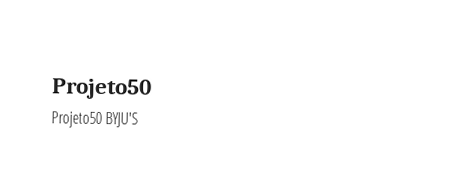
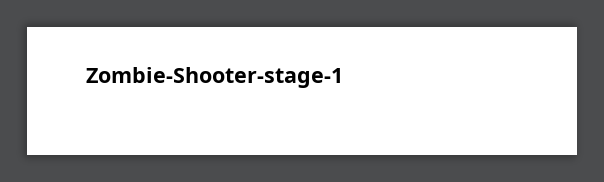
[51,78,152,100] [51,111,139,129] Projeto50 // Projeto50 BYJU'S -> [86,67,343,88] Zombie-Shooter-stage-1

